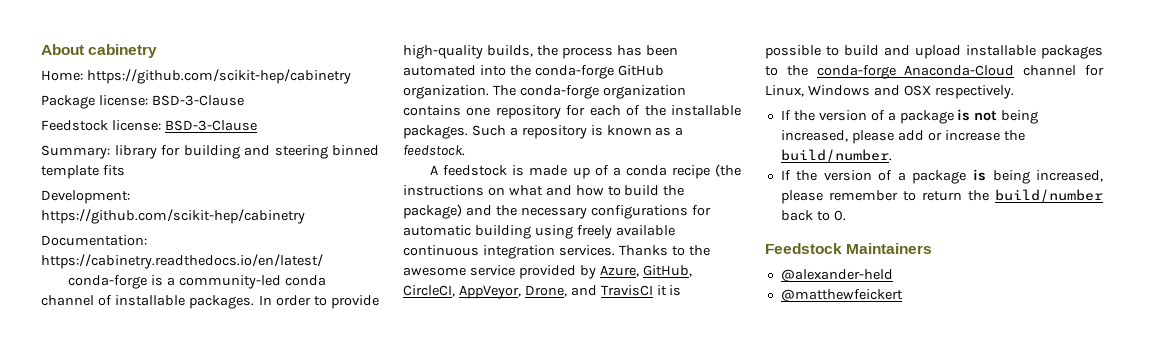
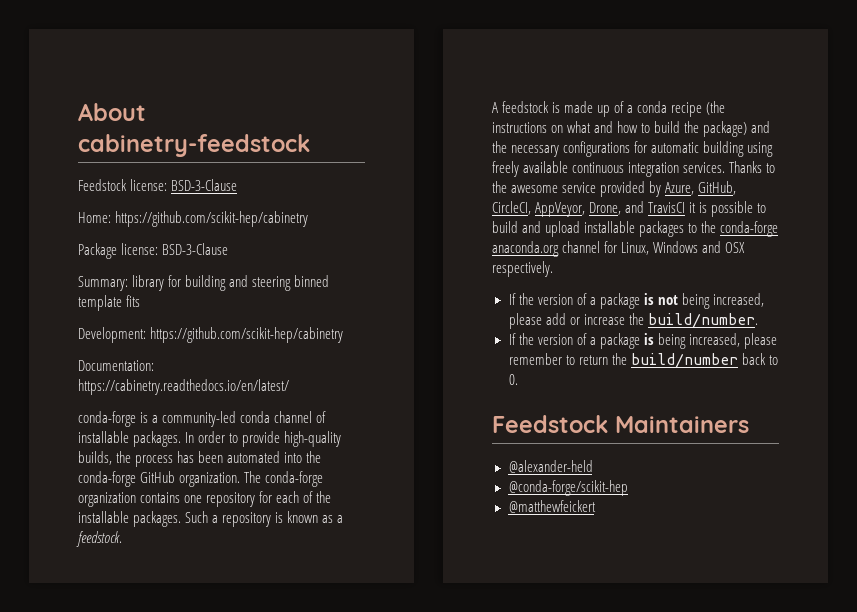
[88,44,158,58] cabinetry -> [78,134,310,157] [78,179,238,191] cabinetry-feedstock // Feedstock license: BSD-3-Clause
[41,120,257,131] // Feedstock license: BSD-3-Clause -> (229, 249) none
[904,65,1015,76] Anaconda-Cloud -> [492,241,559,257] anaconda.org
(893, 275) none -> [508,480,628,496] // @conda-forge/scikit-hep

